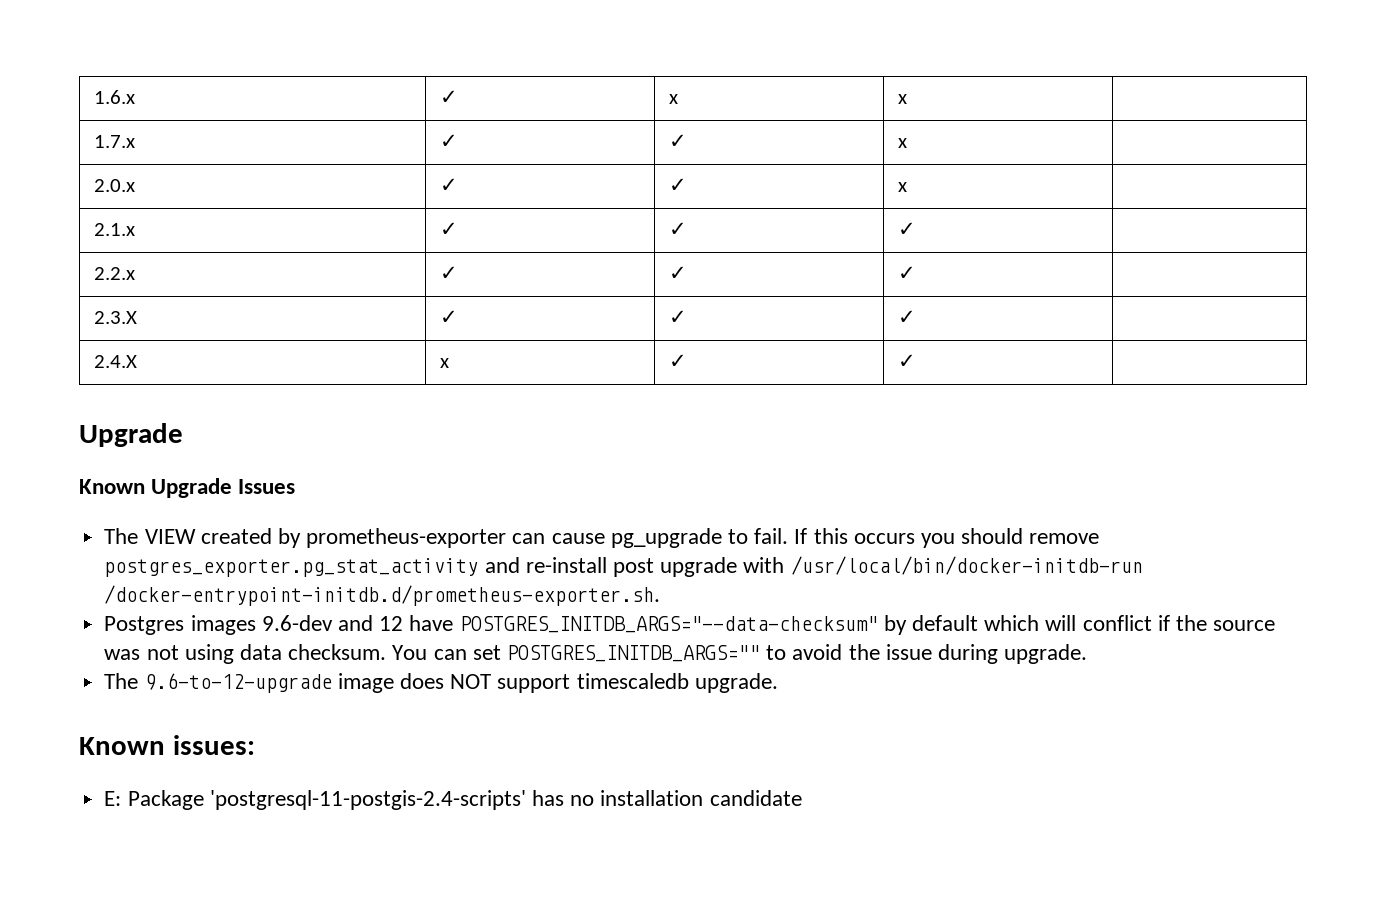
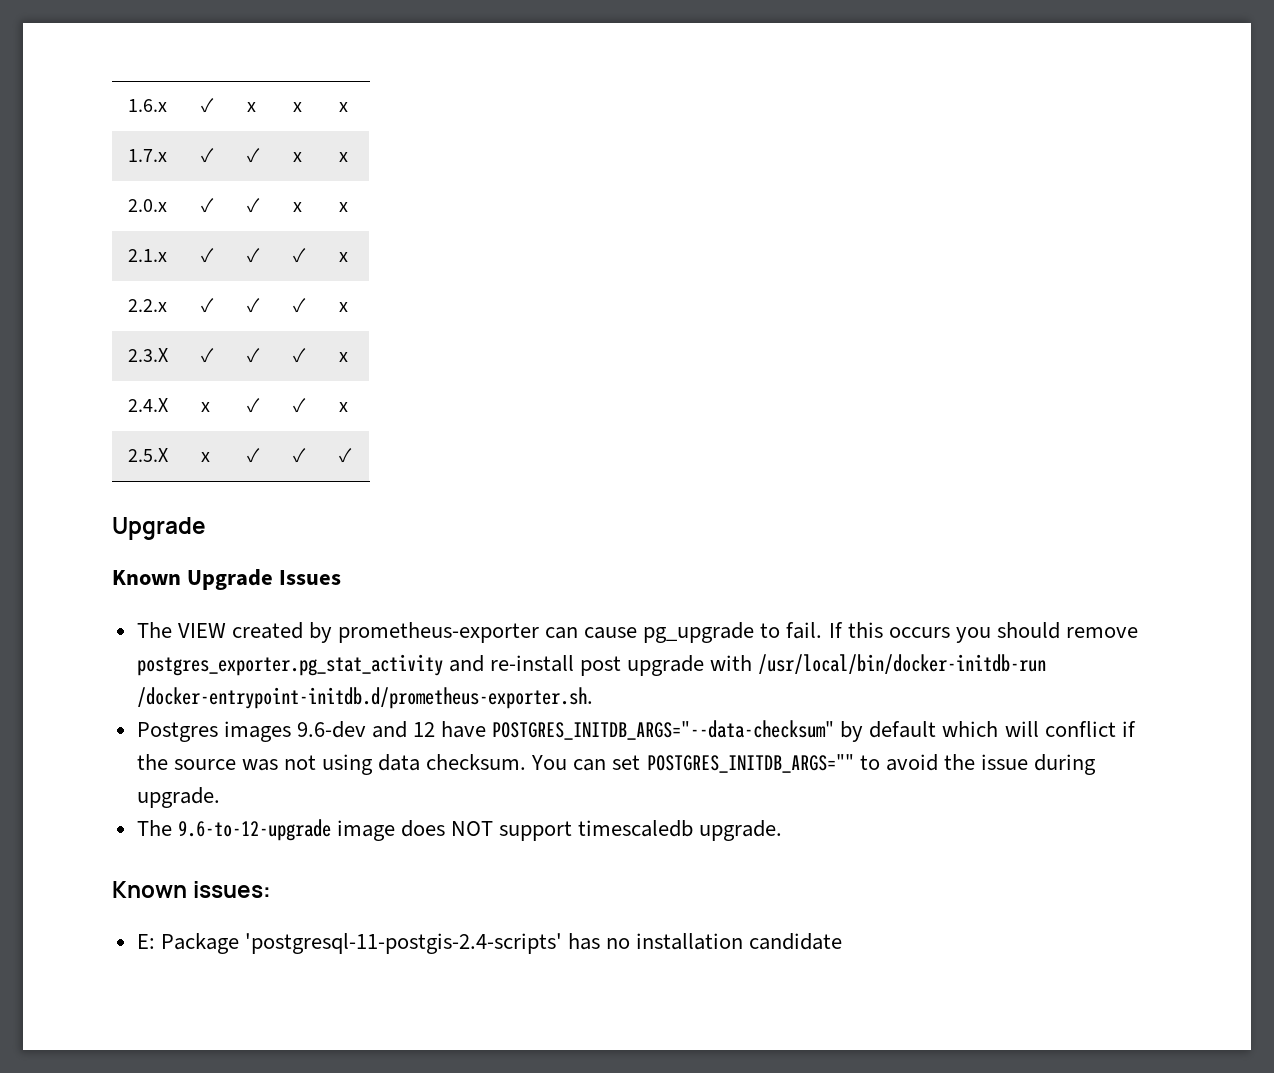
(907, 99) none -> [339,102,349,112] x
(907, 143) none -> [339,152,349,162] x
(907, 187) none -> [339,202,349,212] x
(916, 229) none -> [339,252,349,262] x
(916, 273) none -> [339,302,349,312] x
(916, 317) none -> [339,352,349,362] x
(916, 361) none -> [339,402,349,412] [128,448,169,462] [201,452,211,462] [247,448,261,463] [293,448,307,463] [339,448,353,463] x // 2.5.X | x | ✓ | ✓ | ✓

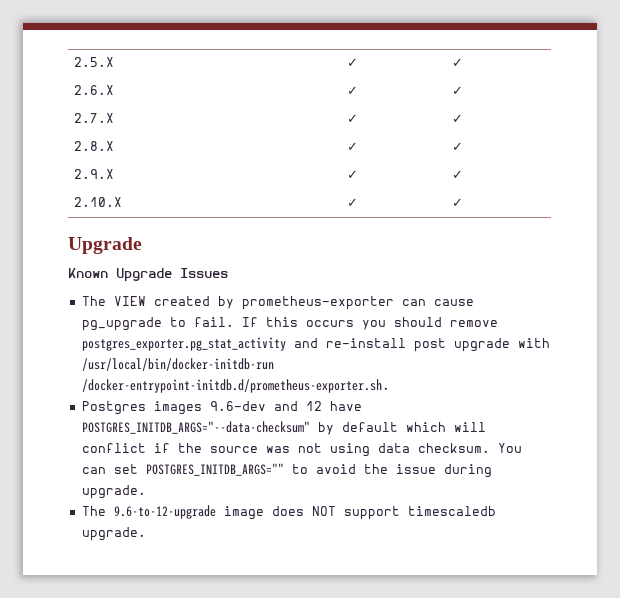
[128,99,168,112] [201,98,215,113] [247,102,257,112] [293,102,303,112] [339,102,349,112] [128,149,168,162] [201,148,215,163] [247,148,261,163] [293,152,303,162] [339,152,349,162] [128,199,168,212] [201,198,215,213] [247,198,261,213] [293,202,303,212] [339,202,349,212] [128,249,168,262] [201,248,215,263] [247,248,261,263] [293,248,307,263] [339,252,349,262] [128,299,168,312] [201,298,215,313] [247,298,261,313] [293,298,307,313] [339,302,349,312] [128,348,169,362] [201,348,215,363] [247,348,261,363] [293,348,307,363] [339,352,349,362] [128,398,169,412] [201,402,211,412] [247,398,261,413] [293,398,307,413] [339,402,349,412] [128,448,169,462] [201,452,211,462] [247,448,261,463] 1.6.x | ✓ | x | x | x // 1.7.x | ✓ | ✓ | x | x // 2.0.x | ✓ | ✓ | x | x // 2.1.x | ✓ | ✓ | ✓ | x // 2.2.x | ✓ | ✓ | ✓ | x // 2.3.X | ✓ | ✓ | ✓ | x // 2.4.X | x | ✓ | ✓ | x // 2.5.X | x | ✓ -> [73,57,114,67] [346,58,358,67] [451,58,463,67] [73,85,114,95] [346,86,358,95] [451,86,463,95] [73,113,114,123] [346,114,358,123] [451,114,463,123] [73,141,114,151] [346,142,358,151] [451,142,463,151] [73,169,114,179] [346,170,358,179] [451,170,463,179] [73,197,122,207] 2.5.X | ✓ | ✓ // 2.6.X | ✓ | ✓ // 2.7.X | ✓ | ✓ // 2.8.X | ✓ | ✓ // 2.9.X | ✓ | ✓ // 2.10.X
[112,881,272,898] [136,933,843,954] // Known issues: // E: Package 'postgresql-11-postgis-2.4-scripts' has no installation candidate -> (146, 534) none

